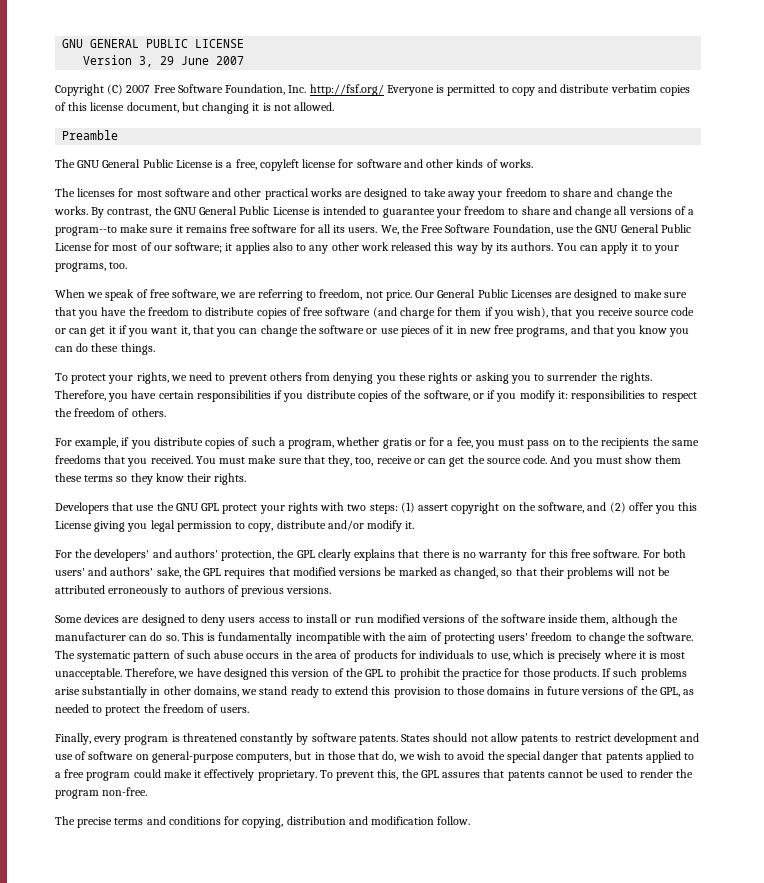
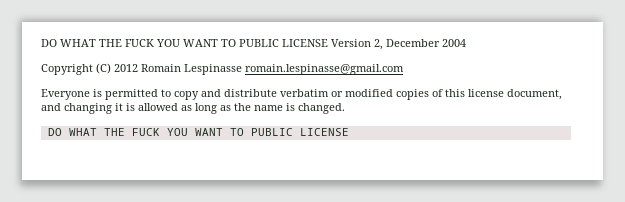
[62,39,245,48] [83,55,245,67] [55,84,384,96] GNU GENERAL PUBLIC LICENSE // Version 3, 29 June 2007 // Copyright (C) 2007 Free Software Foundation, Inc. http://fsf.org/ -> [41,39,466,50] [41,63,404,75] DO WHAT THE FUCK YOU WANT TO PUBLIC LICENSE Version 2, December 2004 // Copyright (C) 2012 Romain Lespinasse romain.lespinasse@gmail.com //
(657, 88) none -> [331,89,393,97] or modified
[181,102,199,111] but -> [41,103,61,111] and
[273,102,335,111] [62,130,119,140] [55,159,533,171] [55,188,673,200] [54,206,695,218] [55,224,691,236] [55,242,679,254] [55,262,128,272] [55,289,688,301] [55,307,695,319] [55,325,690,337] [55,343,155,355] [55,372,652,384] [55,390,697,402] [55,408,166,417] [55,437,699,449] [55,455,682,467] [55,473,247,485] [55,502,698,514] [55,520,415,532] [55,549,686,561] [55,567,670,579] [55,585,332,597] [55,614,678,626] [55,632,694,644] [55,650,686,662] [55,668,687,680] [55,686,695,698] [55,704,250,716] [55,733,700,745] [55,751,695,763] [55,769,694,781] [55,787,148,799] [55,816,471,828] not allowed. // Preamble // The GNU General Public License is a free, copyleft license for software and other kinds of works. // The licenses for most software and other practical works are designed to take away your freedom to share and change the works. By contrast, the GNU General Public License is intended to guarantee your freedom to share and change all versions of a program--to make sure it remains free software for all its users. We, the Free Software Foundation, use the GNU General Public License for most of our software; it applies also to any other work released this way by its authors. You can apply it to your programs, too. // When we speak of free software, we are referring to freedom, not price. Our General Public Licenses are designed to make sure that you have the freedom to distribute copies of free software (and charge for them if you wish), that you receive source code or can get it if you want it, that you can change the software or use pieces of it in new free programs, and that you know you can do these things. // To protect your rights, we need to prevent others from denying you these rights or asking you to surrender the rights. Therefore, you have certain responsibilities if you distribute copies of the software, or if you modify it: responsibilities to respect the freedom of others. // For example, if you distribute copies of such a program, whether gratis or for a fee, you must pass on to the recipients the same freedoms that you received. You must make sure that they, too, receive or can get the source code. And you must show them these terms so they know their rights. // Developers that use the GNU GPL protect your rights with two steps: (1) assert copyright on the software, and (2) offer you this License giving you legal permission to copy, distribute and/or modify it. // For the developers' and authors' protection, the GPL clearly explains that there is no warranty for this free software. For both users' and authors' sake, the GPL requires that modified versions be marked as changed, so that their problems will not be attributed erroneously to authors of previous versions. // Some devices are designed to deny users access to install or run modified versions of the software inside them, although the manufacturer can do so. This is fundamentally incompatible with the aim of protecting users' freedom to change the software. The systematic pattern of such abuse occurs in the area of products for individuals to use, which is precisely where it is most unacceptable. Therefore, we have designed this version of the GPL to prohibit the practice for those products. If such problems arise substantially in other domains, we stand ready to extend this provision to those domains in future versions of the GPL, as needed to protect the freedom of users. // Finally, every program is threatened constantly by software patents. States should not allow patents to restrict development and use of software on general-purpose computers, but in those that do, we wish to avoid the special danger that patents applied to a free program could make it effectively proprietary. To prevent this, the GPL assures that patents cannot be used to render the program non-free. // The precise terms and conditions for copying, distribution and modification follow. -> [138,103,345,114] [47,128,349,136] allowed as long as the name is changed. // DO WHAT THE FUCK YOU WANT TO PUBLIC LICENSE

